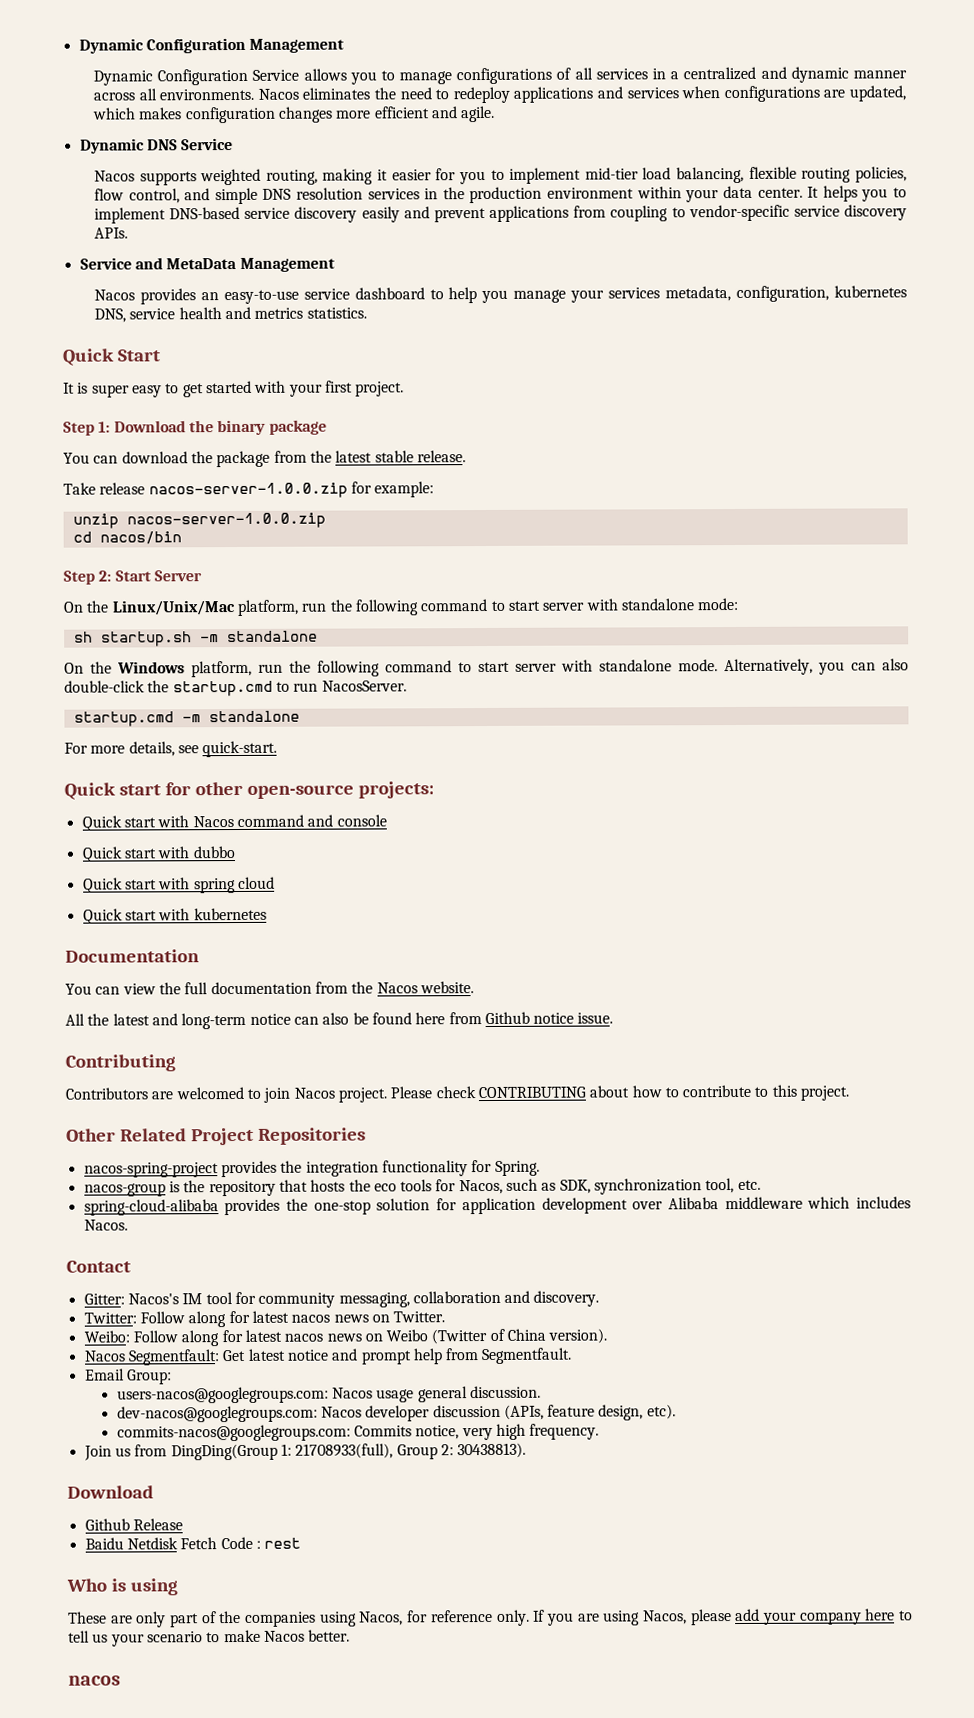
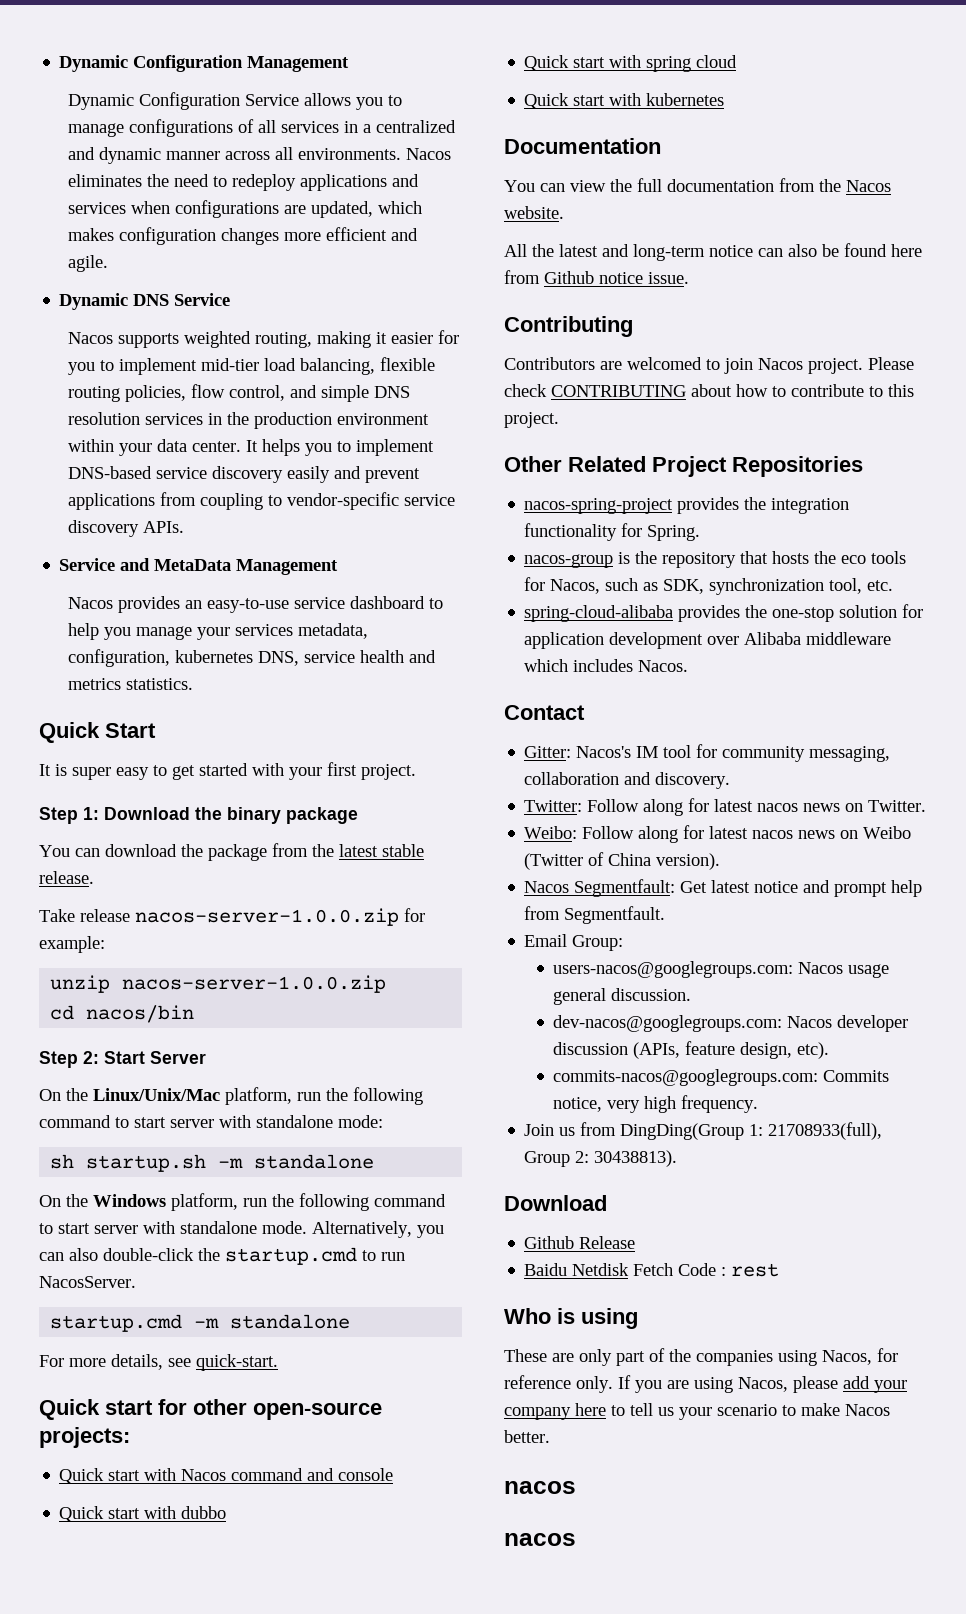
(121, 1680) none -> [504,1533,576,1546] // nacos

